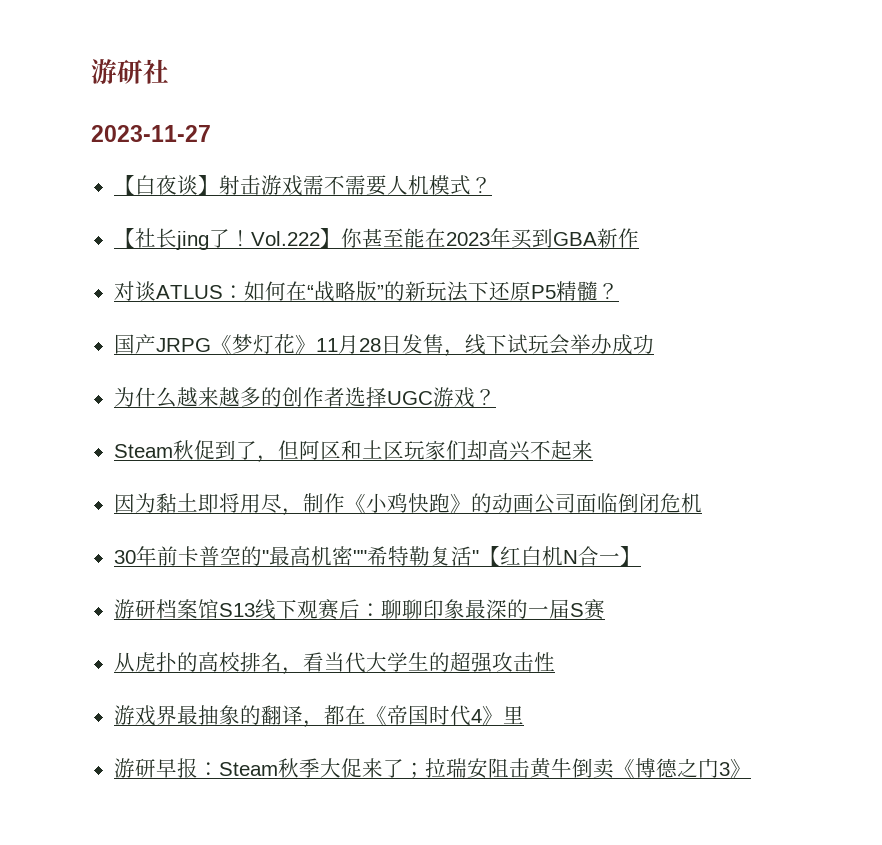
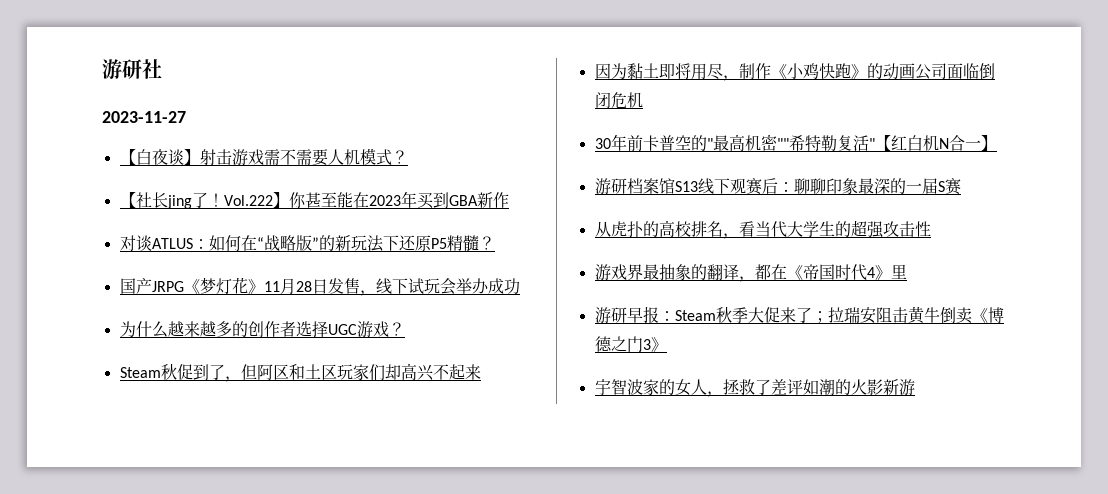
(751, 768) none -> [594,379,915,397] // 宇智波家的女人，拯救了差评如潮的火影新游

